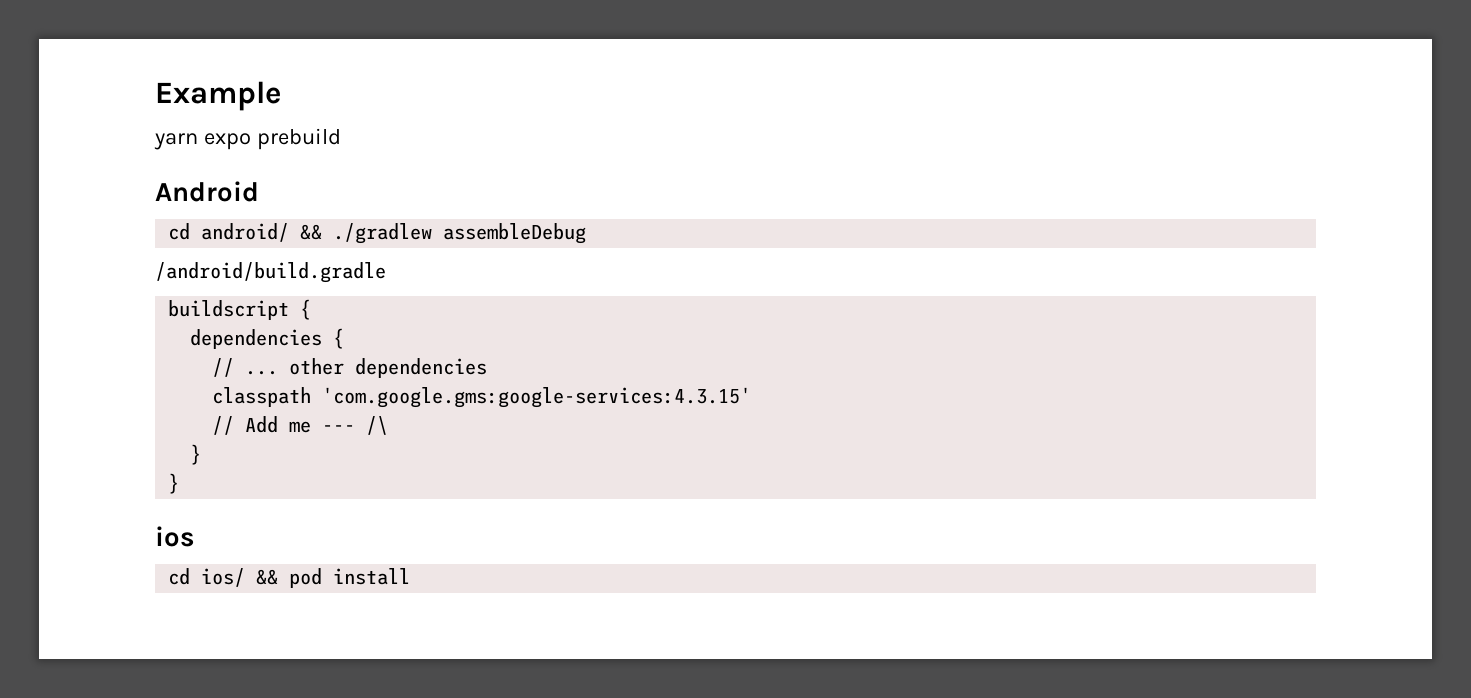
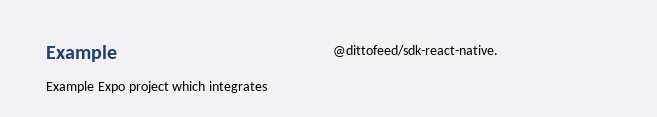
[154,128,341,150] [155,181,259,202] [168,223,587,244] [155,262,386,283] [168,299,312,320] [190,328,345,349] [212,358,488,378] [212,387,752,408] [212,416,389,435] [190,444,202,465] [168,473,180,494] [155,526,195,547] [168,568,411,588] yarn expo prebuild // Android // cd android/ && ./gradlew assembleDebug // /android/build.gradle // buildscript { // dependencies { // // ... other dependencies // classpath 'com.google.gms:google-services:4.3.15' // // Add me --- /\ // } // } // ios // cd ios/ && pod install -> [46,81,268,93] [333,45,498,57] Example Expo project which integrates @dittofeed/sdk-react-native.

